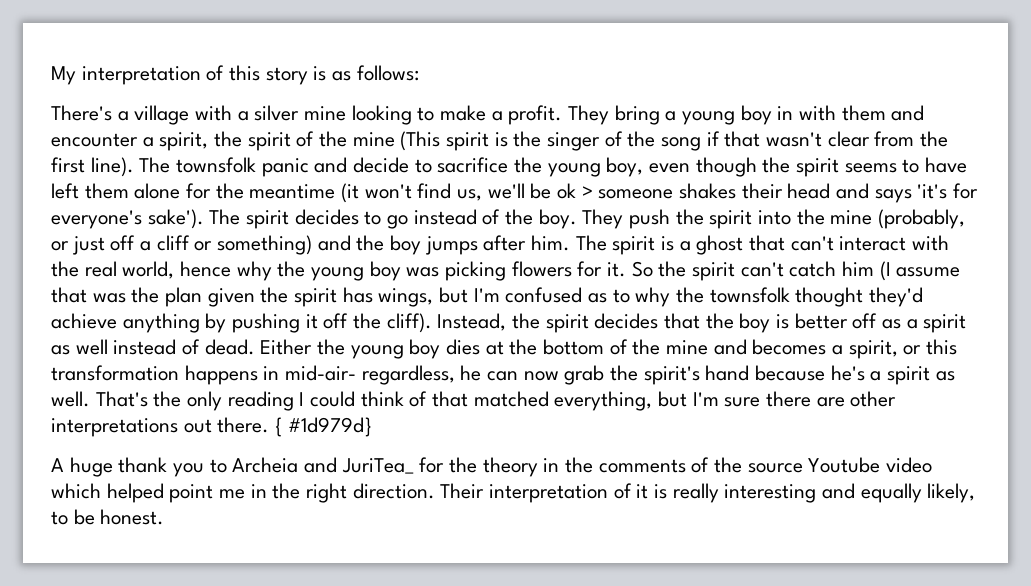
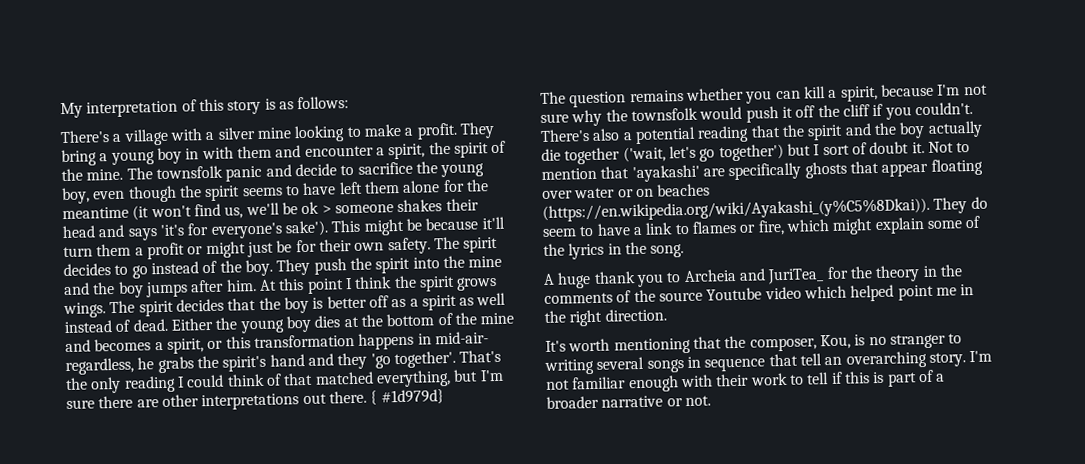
[352,131,949,151] [51,157,134,177] mine (This spirit is the singer of the song if that wasn't clear from the first line). -> [86,168,124,181] mine.
(204, 219) none -> [331,216,505,236] [63,237,431,260] This might be because it'll turn them a profit or might just be for their own safety.
[878,209,966,229] [51,235,313,255] (probably, or just off a cliff or something) -> (503, 261) none
[575,235,950,255] [51,261,961,281] [51,287,924,307] [51,313,541,333] The spirit is a ghost that can't interact with the real world, hence why the young boy was picking flowers for it. So the spirit can't catch him (I assume that was the plan given the spirit has wings, but I'm confused as to why the townsfolk thought they'd achieve anything by pushing it off the cliff). Instead, the -> [258,275,498,294] [63,300,136,319] At this point I think the spirit grows wings. The
[487,365,955,385] [51,391,90,407] can now grab the spirit's hand because he's a spirit as well. -> [157,350,456,374] grabs the spirit's hand and they 'go together'.
(372, 427) none -> [540,83,988,108] [540,101,973,127] [540,120,983,145] [541,141,971,165] [541,158,983,183] [542,183,711,199] [542,196,988,222] [542,215,982,237] [543,241,685,260] // The question remains whether you can kill a spirit, because I'm not sure why the townsfolk would push it off the cliff if you couldn't. There's also a potential reading that the spirit and the boy actually die together ('wait, let's go together') but I sort of doubt it. Not to mention that 'ayakashi' are specifically ghosts that appear floating over water or on beaches (https://en.wikipedia.org/wiki/Ayakashi_(y%C5%8Dkai)). They do seem to have a link to flames or fire, which might explain some of the lyrics in the song.
[440,483,976,503] [51,509,165,525] Their interpretation of it is really interesting and equally likely, to be honest. -> [545,333,963,355] [544,350,993,375] [546,369,946,393] [546,395,711,409] // It's worth mentioning that the composer, Kou, is no stranger to writing several songs in sequence that tell an overarching story. I'm not familiar enough with their work to tell if this is part of a broader narrative or not.

